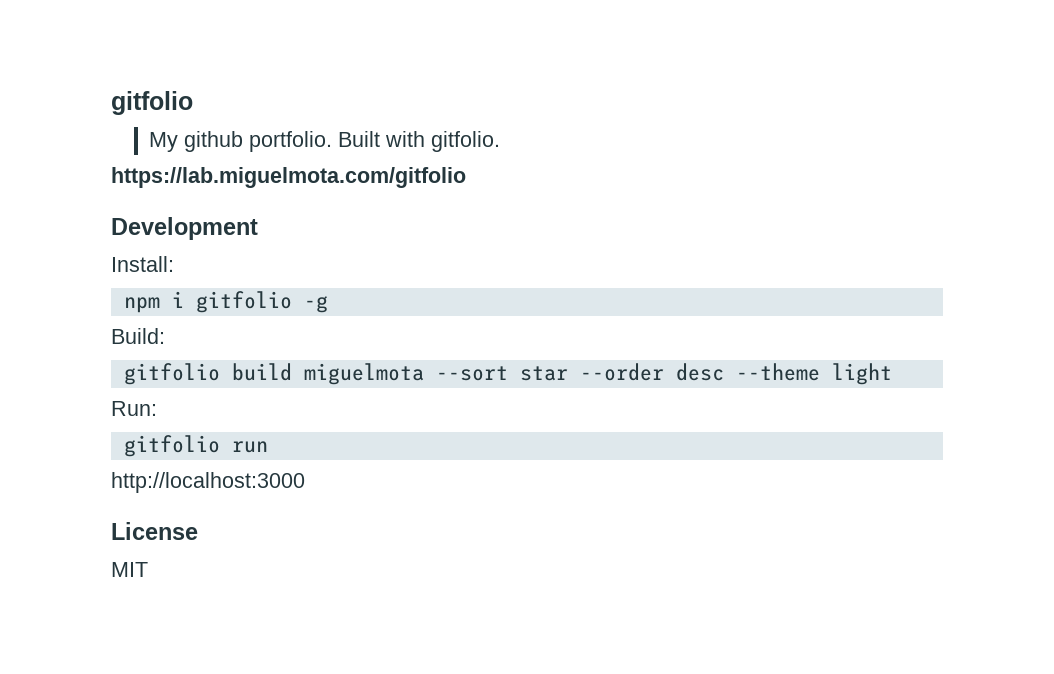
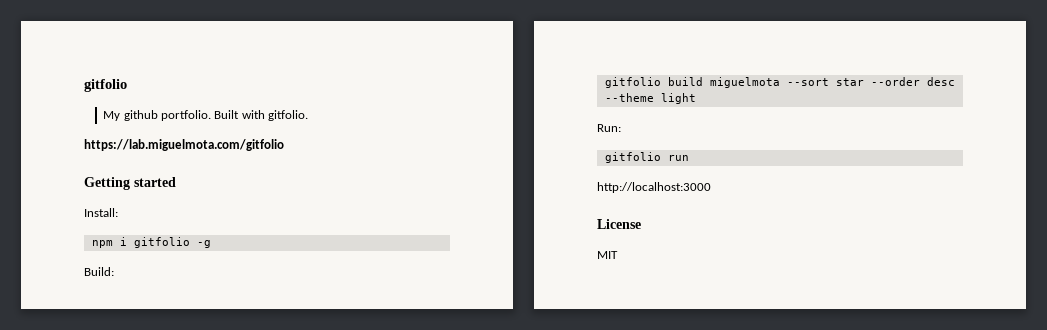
[111,217,258,240] Development -> [84,177,176,190] Getting started

